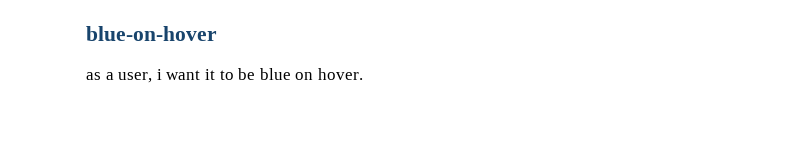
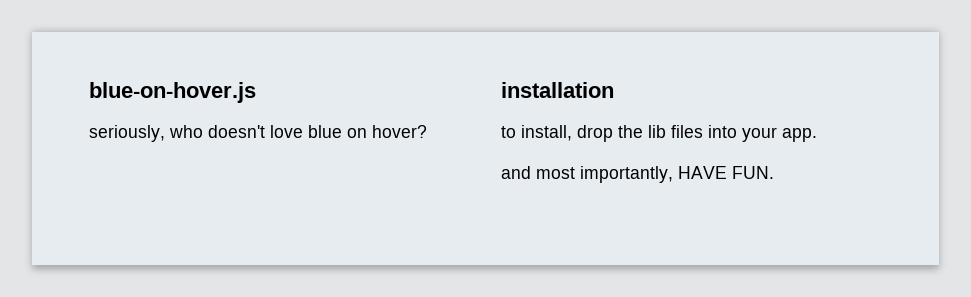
[86,26,217,41] [86,68,363,83] blue-on-hover // as a user, i want it to be blue on hover. -> [89,82,256,103] [89,125,427,142] [501,82,614,98] [501,125,817,142] [501,166,774,183] blue-on-hover.js // seriously, who doesn't love blue on hover? // installation // to install, drop the lib files into your app. // and most importantly, HAVE FUN.

